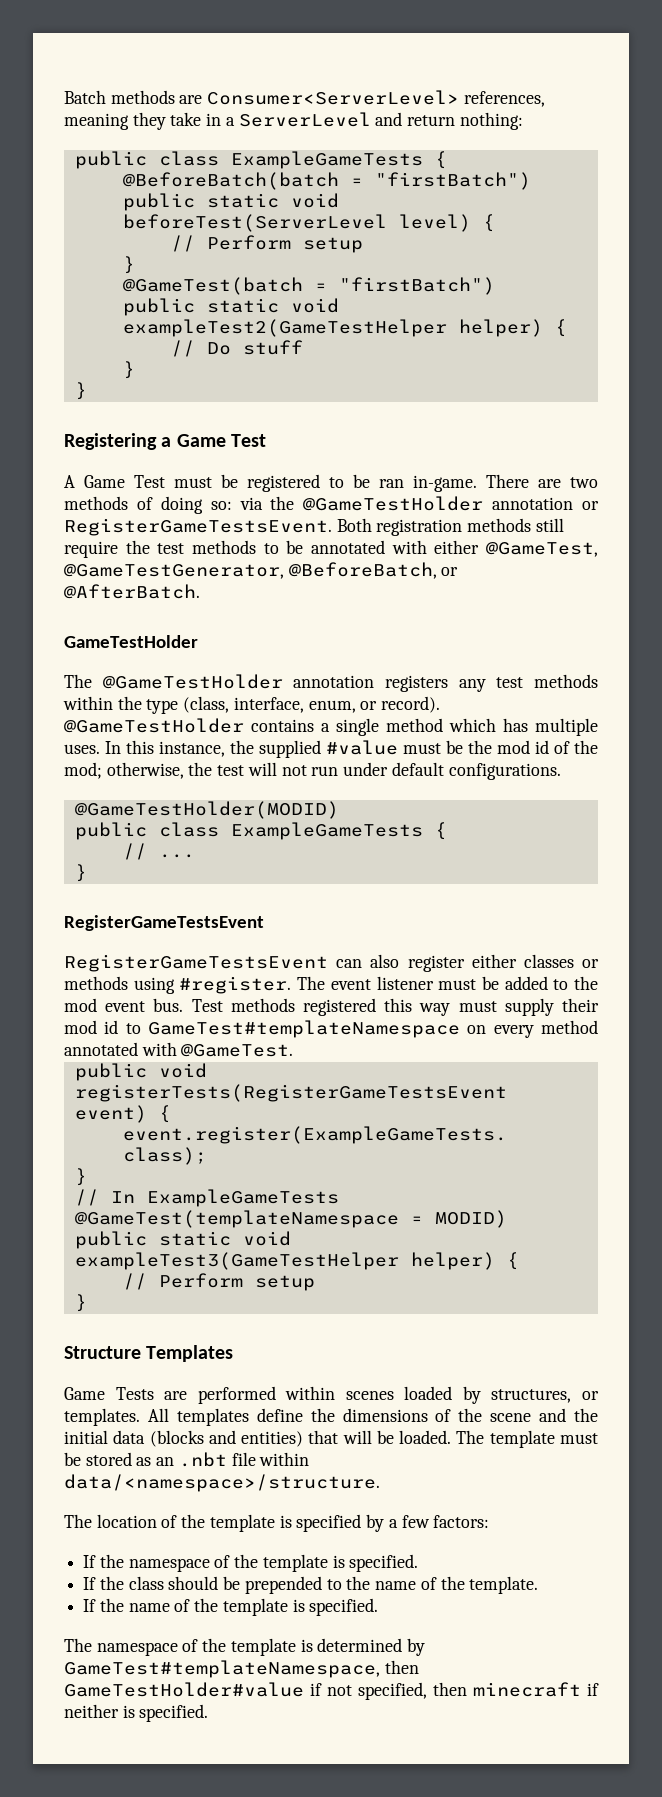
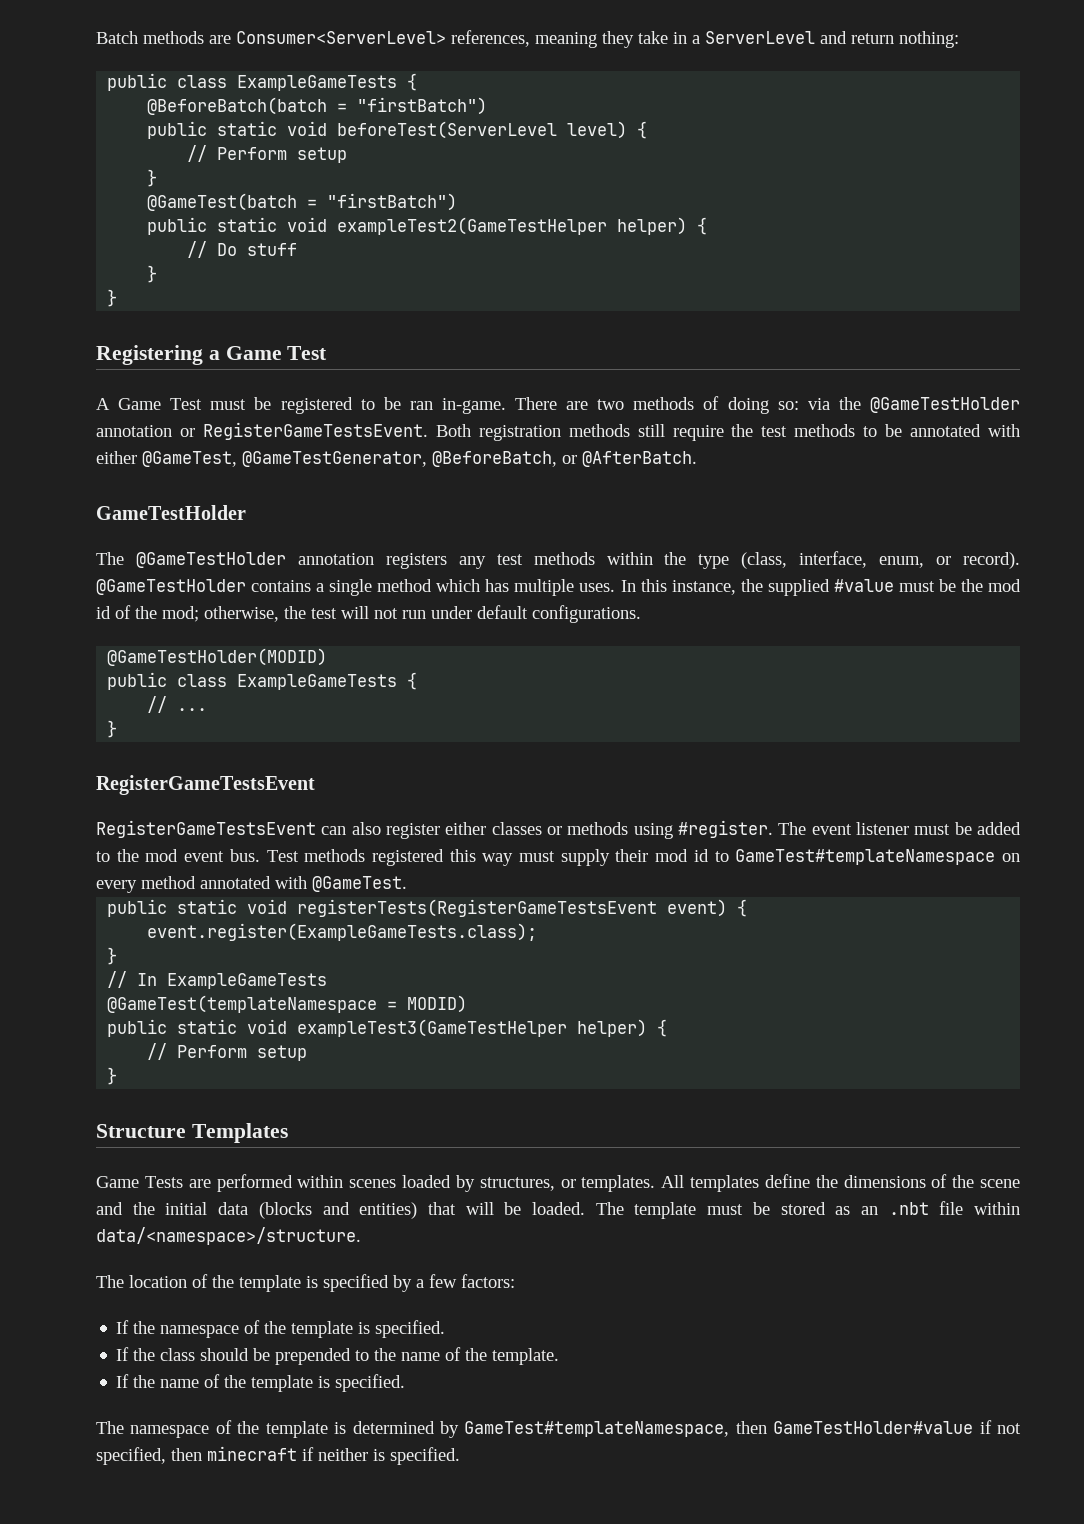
(147, 1072) none -> [177,899,238,914] static

